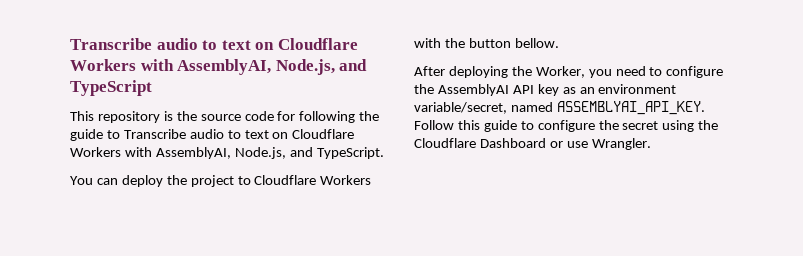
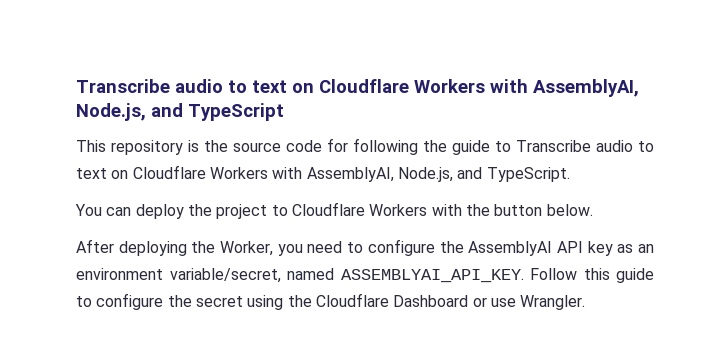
[514,38,559,48] bellow. -> [546,204,593,216] below.

